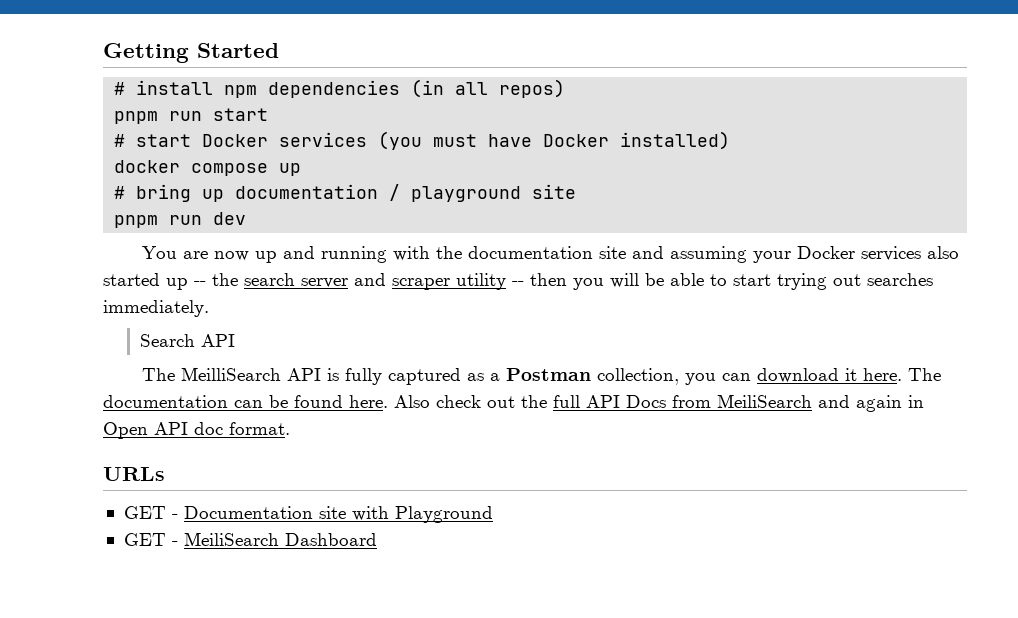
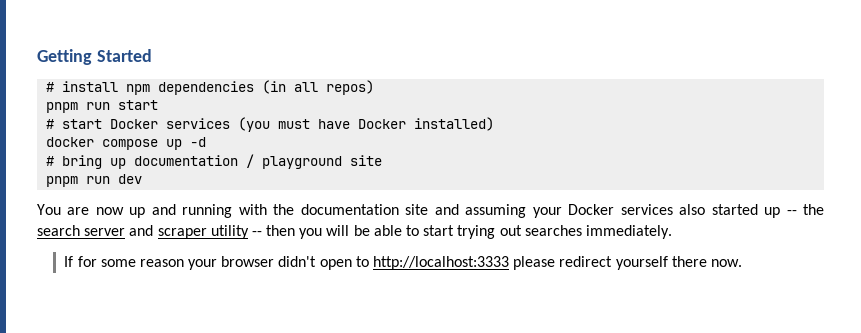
(302, 169) none -> [190,137,207,147] -d
[140,334,236,347] [141,367,941,385] [103,394,924,412] [103,422,290,439] [103,467,165,481] [123,506,493,523] [123,532,377,546] Search API // The MeilliSearch API is fully captured as a Postman collection, you can download it here. The documentation can be found here. Also check out the full API Docs from MeiliSearch and again in Open API doc format. // URLs // GET - Documentation site with Playground // GET - MeiliSearch Dashboard -> [64,256,742,270] If for some reason your browser didn't open to http://localhost:3333 please redirect yourself there now.

